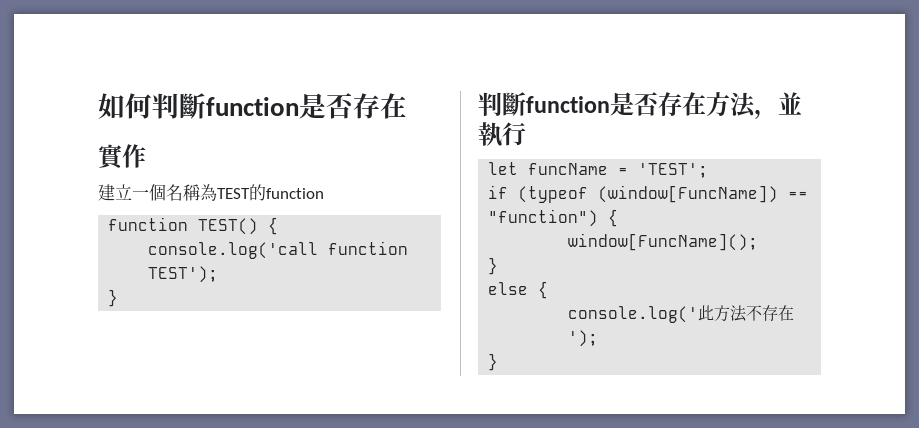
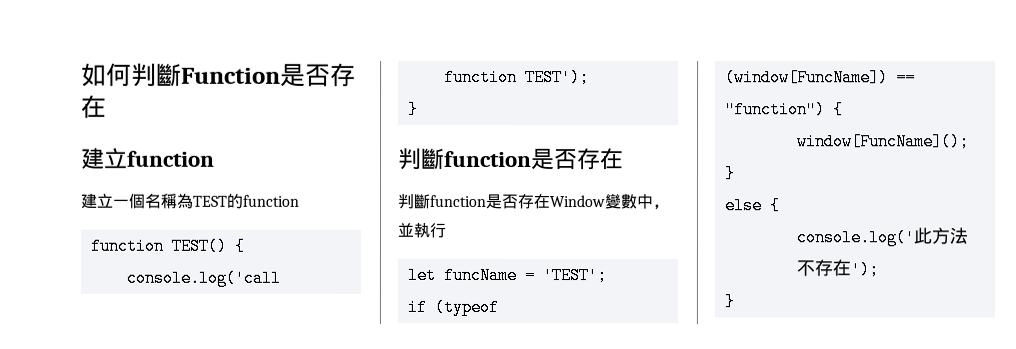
[206,93,407,119] [98,144,146,170] function是否存在 // 實作 -> [181,62,356,87] [81,94,107,119] [81,147,215,170] Function是否存在 // 建立function
[706,92,756,118] 方法 -> [397,193,653,210] // 判斷function是否存在Window變數中

